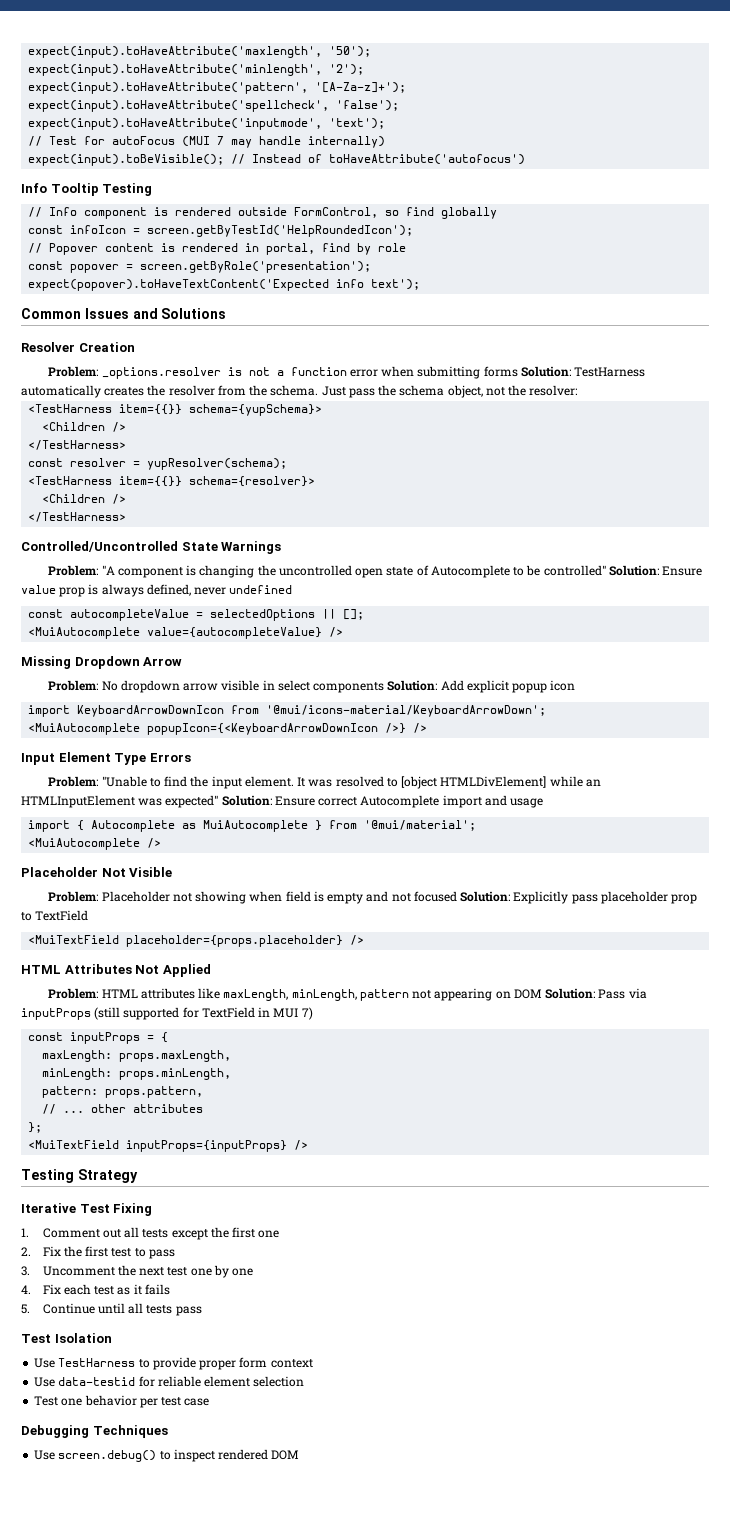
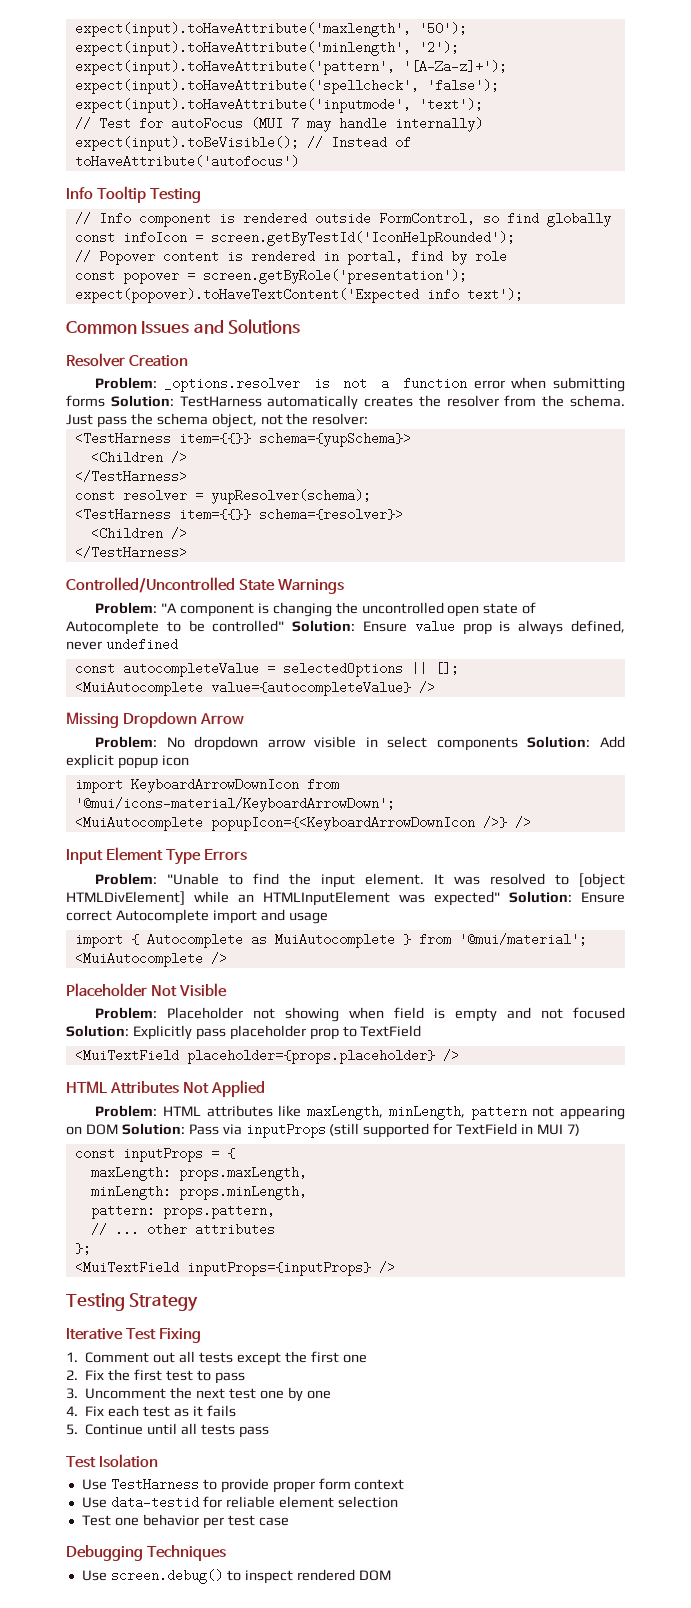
[147,225,414,237] screen.getByTestId('HelpRoundedIcon'); -> [210,231,515,246] screen.getByTestId('IconHelpRounded');

